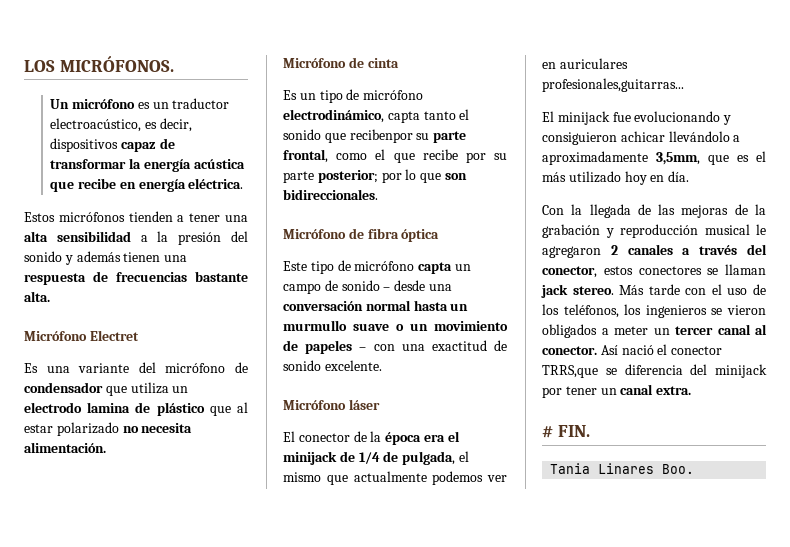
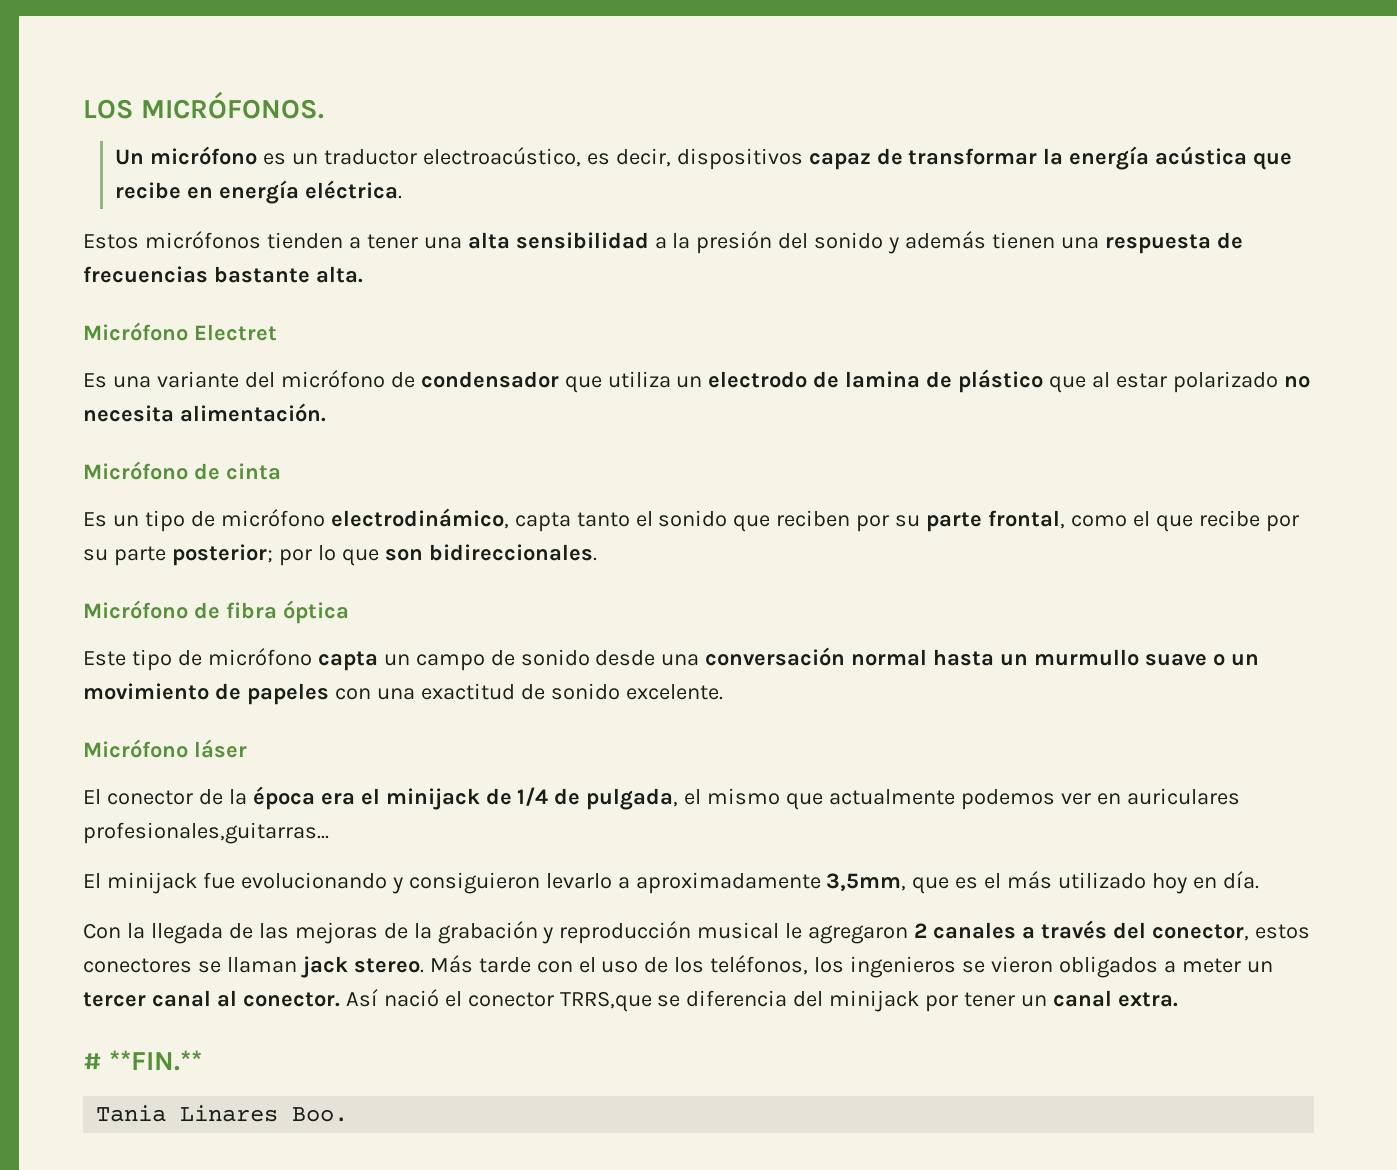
(82, 407) none -> [813,371,840,388] de
[349,129,413,143] recibenpor -> [776,510,890,532] reciben por
[383,287,391,291] – -> (590, 657) none
[359,347,367,351] – -> (329, 694) none
[620,131,730,142] achicar llevándolo -> [545,873,612,889] levarlo
[557,425,590,437] FIN. -> [109,1050,203,1071] **FIN.**

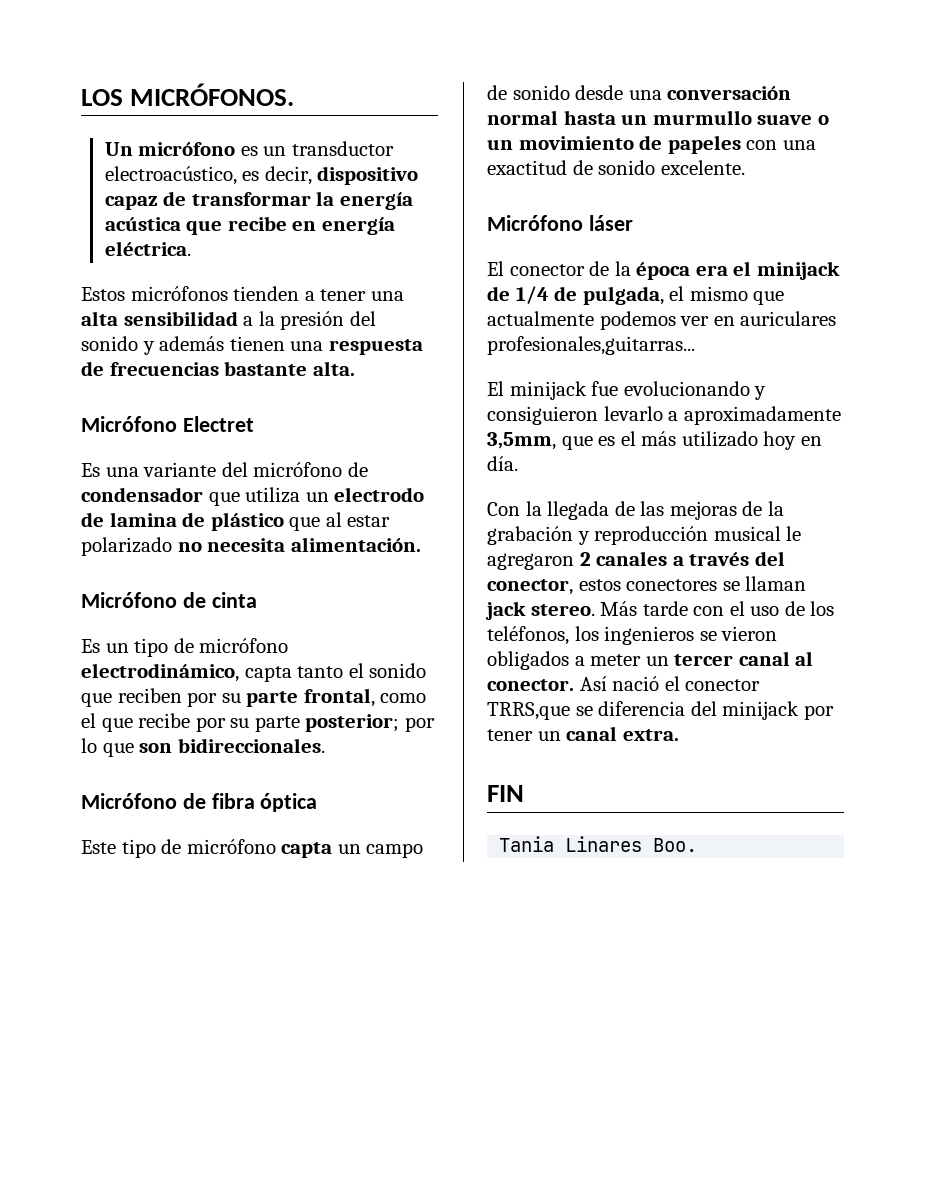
[323,149,417,165] traductor -> [291,141,394,156] transductor
[676,148,803,170] dispositivos -> [317,166,419,185] dispositivo
[83,1050,203,1071] # **FIN.** -> [487,785,524,802] FIN

